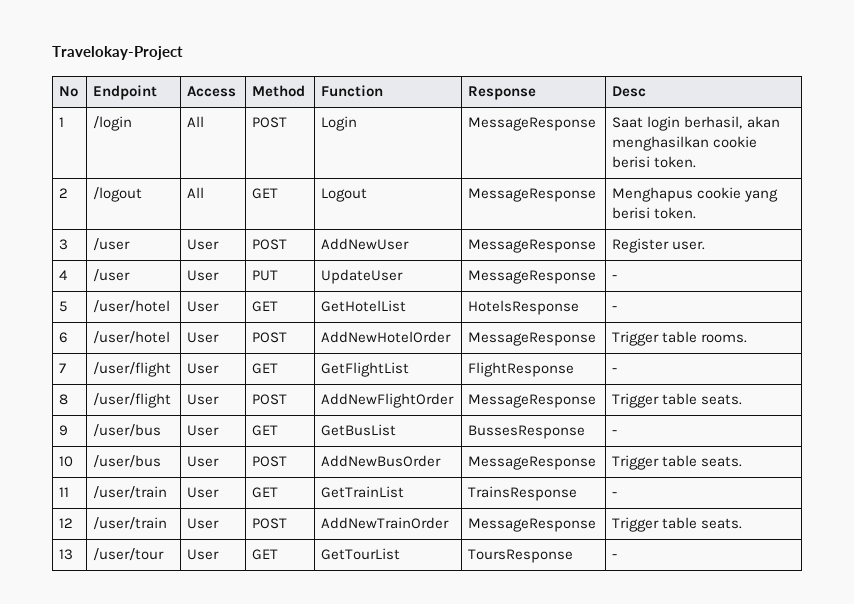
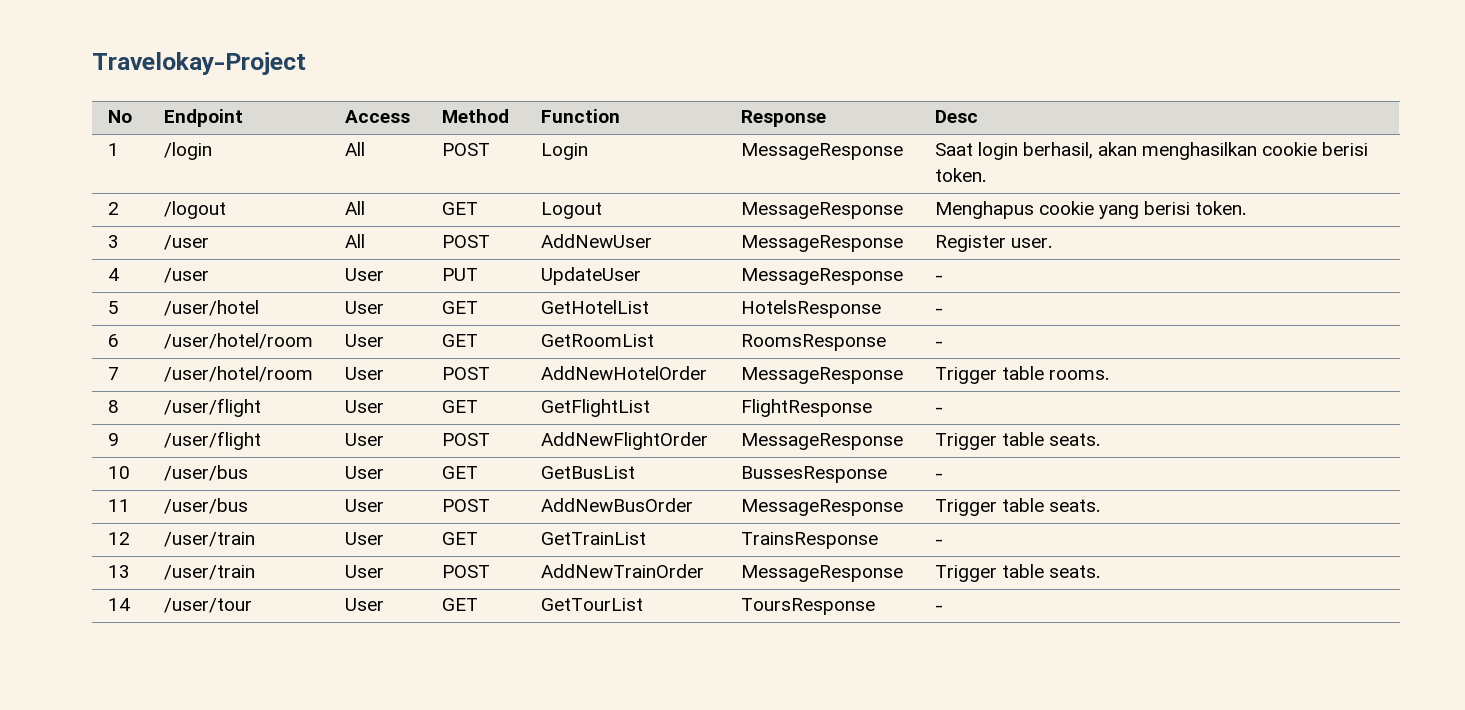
[187,239,220,250] User -> [344,234,365,248] All
[93,331,171,344] /user/hotel -> [163,333,313,349] [344,334,384,347] [441,334,478,347] [540,334,654,347] [740,334,886,351] [934,341,943,347] [107,367,119,380] [163,366,313,382] /user/hotel/room | User | GET | GetRoomList | RoomsResponse | - // 7 | /user/hotel/room
[59,363,67,373] 7 -> [107,400,119,413] 8
[59,394,69,405] 8 -> [107,433,119,446] 9
[59,425,69,436] 9 -> [107,466,130,479] 10
[59,456,74,467] 10 -> [107,499,130,512] 11
[59,487,70,497] 11 -> [107,532,130,545] 12
[59,518,74,528] 12 -> [107,565,130,578] 13
[59,549,74,560] 13 -> [107,598,130,611] 14

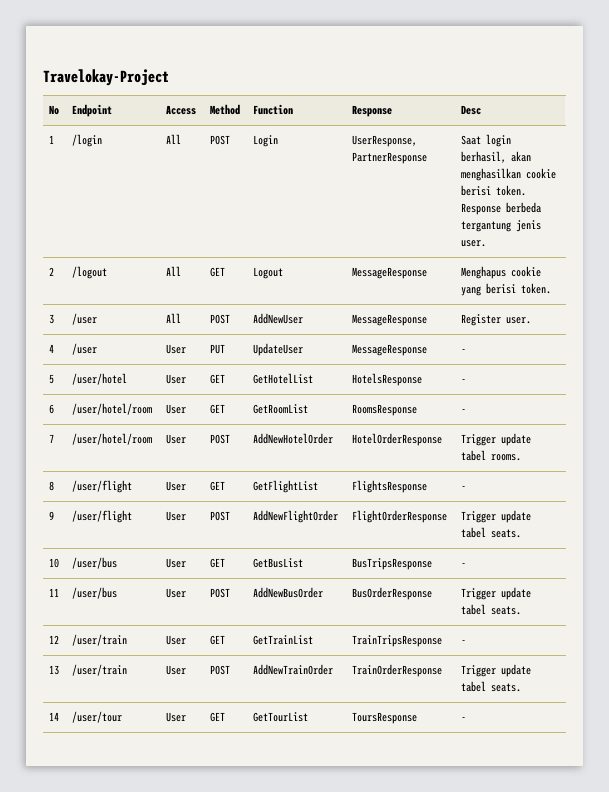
[740,143,903,160] MessageResponse -> [352,135,418,147] [352,152,428,164] UserResponse, PartnerResponse
(987, 175) none -> [461,202,542,215] [461,220,542,232] [461,240,487,247] Response berbeda tergantung jenis user.
[740,367,903,384] [934,366,1044,384] MessageResponse | Trigger table -> [352,433,443,446] [461,433,532,446] [461,450,487,461] HotelOrderResponse | Trigger update tabel
[740,399,872,417] FlightResponse -> [352,480,428,493] FlightsResponse
[740,433,903,450] [934,432,1044,450] MessageResponse | Trigger table -> [352,510,448,523] [461,510,532,523] [461,527,487,538] FlightOrderResponse | Trigger update tabel
[740,466,887,483] BussesResponse -> [352,558,433,570] BusTripsResponse
[740,499,903,516] [934,498,1044,516] MessageResponse | Trigger table -> [352,587,433,600] [461,587,532,600] [461,604,487,615] BusOrderResponse | Trigger update tabel
[740,532,878,549] TrainsResponse -> [352,635,443,647] TrainTripsResponse
[740,565,903,582] [934,564,1044,582] MessageResponse | Trigger table -> [352,664,443,677] [461,664,532,677] [461,681,487,692] TrainOrderResponse | Trigger update tabel

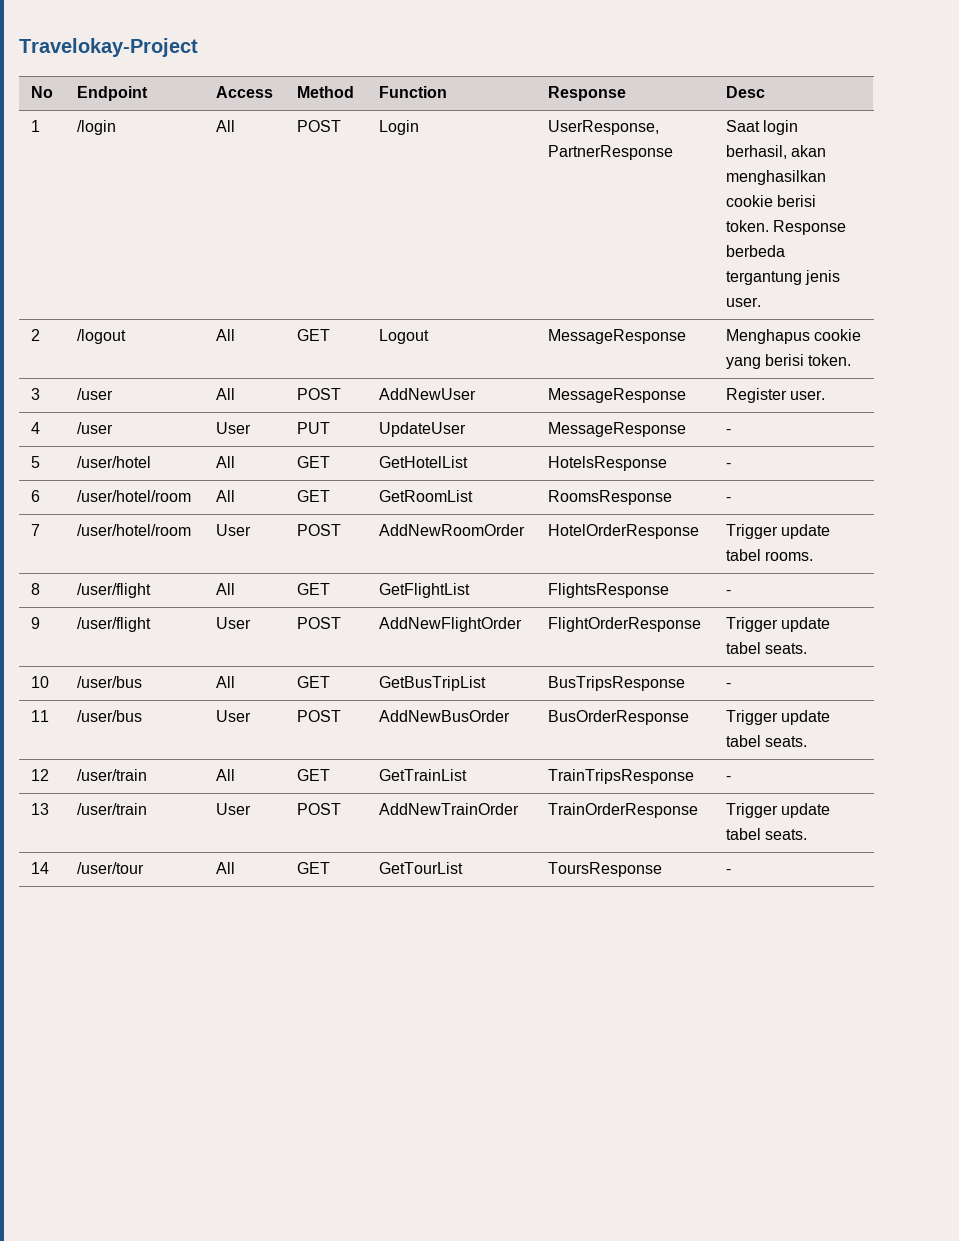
[166,374,187,384] User -> [215,456,235,468] All
[166,404,187,414] User -> [215,490,235,502] All
[253,433,334,444] AddNewHotelOrder -> [378,524,525,536] AddNewRoomOrder
[166,481,187,491] User -> [215,583,235,595] All
[166,558,187,568] [210,558,226,568] [253,558,304,568] User | GET | GetBusList -> [215,676,235,688] [296,676,330,688] [378,676,486,691] All | GET | GetBusTripList
[166,635,187,645] User -> [215,769,235,781] All
[166,712,187,722] User -> [215,862,235,874] All

